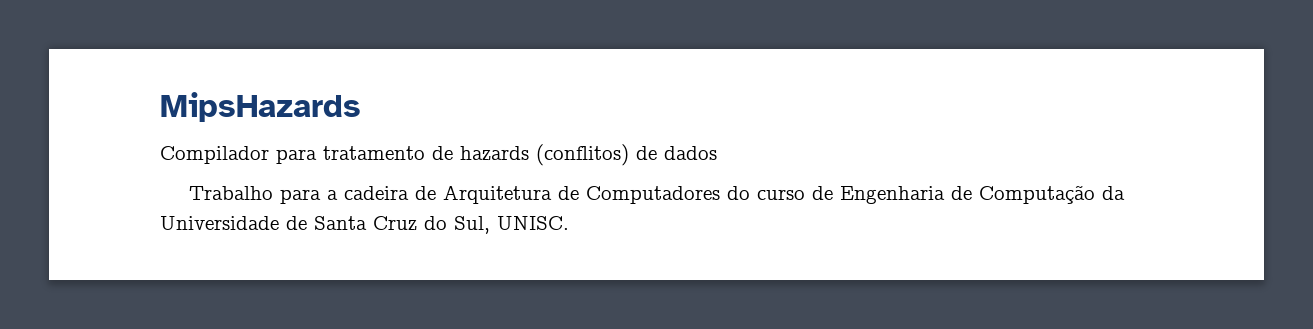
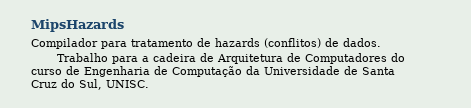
[664,146,717,160] dados -> [343,38,381,47] dados.

